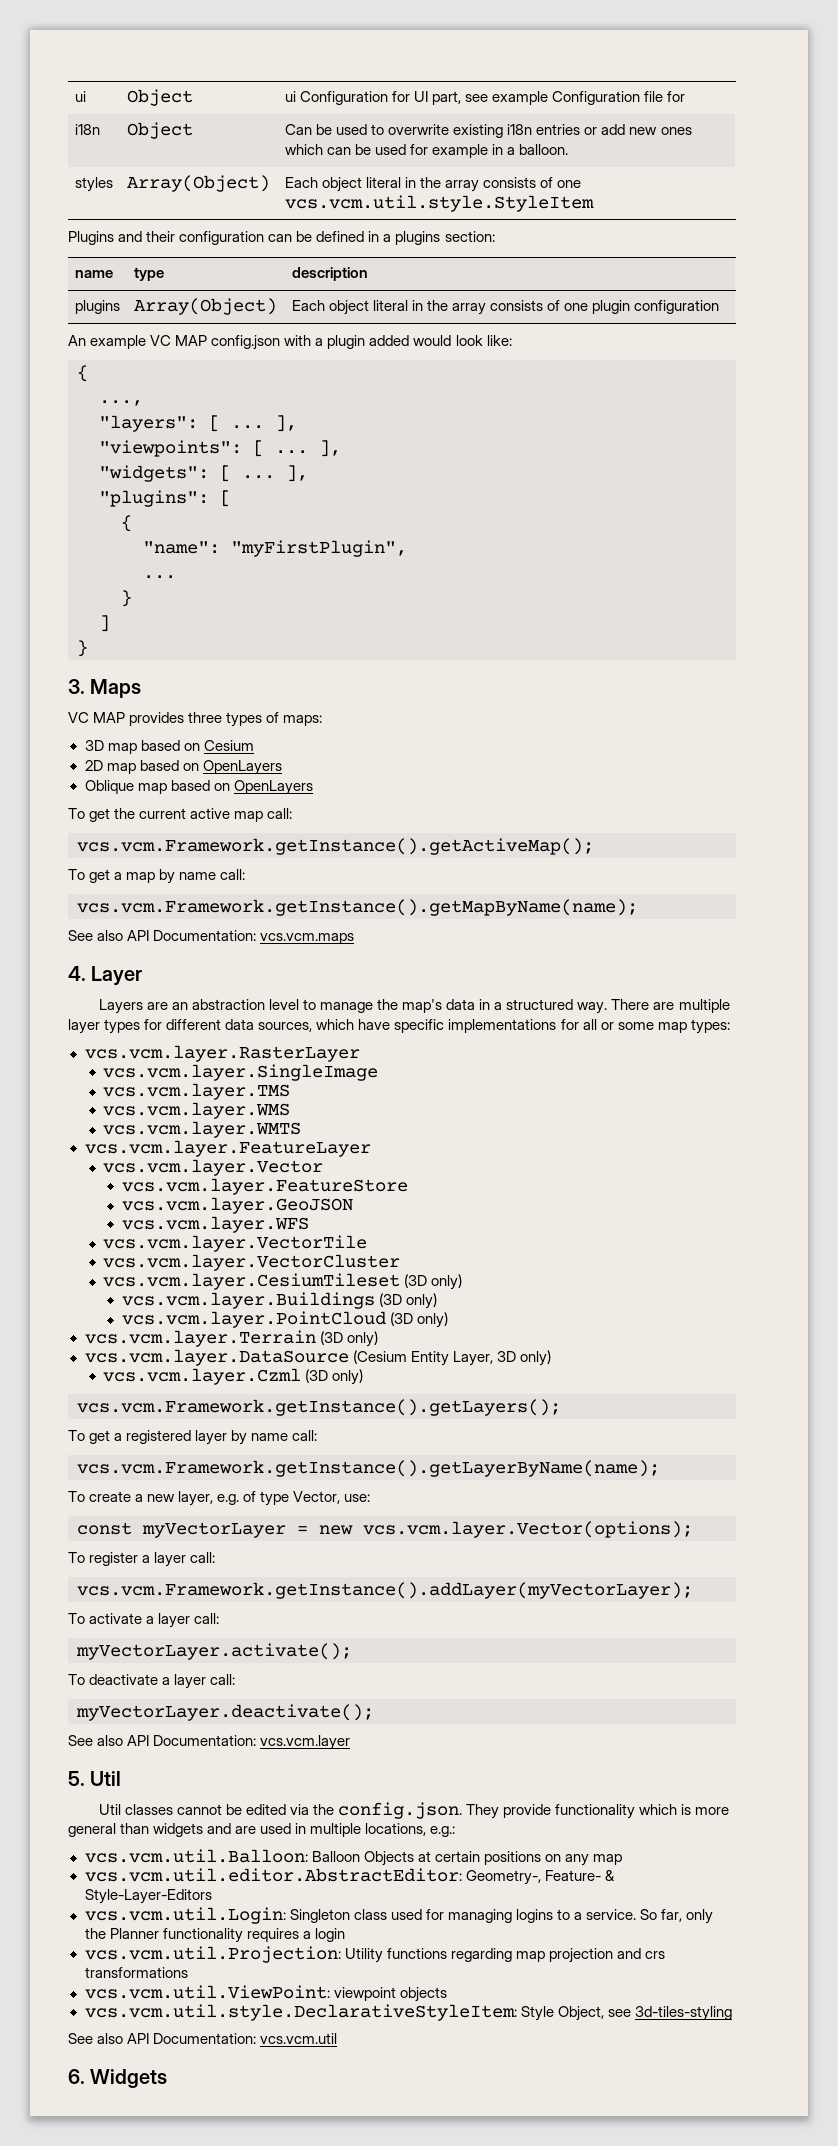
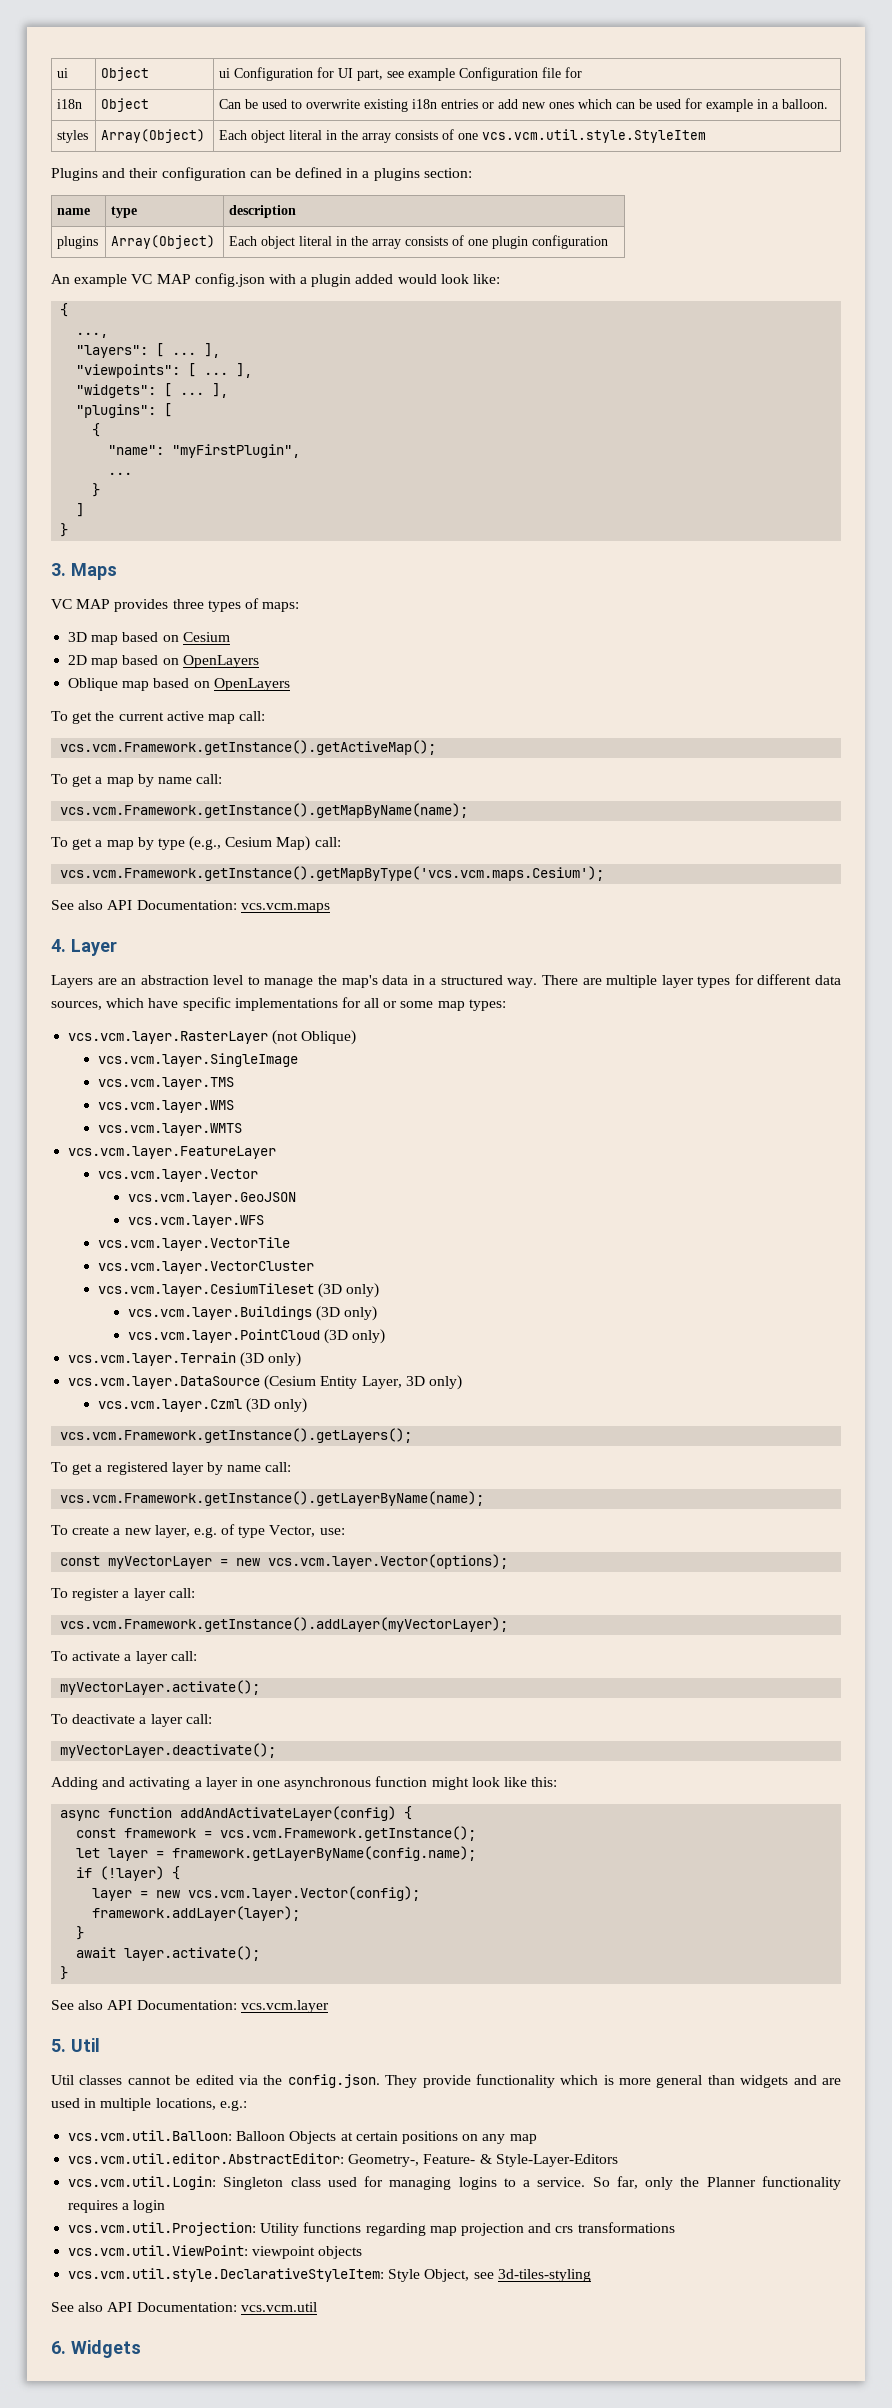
(638, 907) none -> [51,836,341,851] [60,866,605,881] // To get a map by type (e.g., Cesium Map) call: // vcs.vcm.Framework.getInstance().getMapByType('vcs.vcm.maps.Cesium');
(360, 1053) none -> [272,1030,357,1045] (not Oblique)
[121,1178,408,1195] // vcs.vcm.layer.FeatureStore -> (258, 1175) none
(374, 1712) none -> [51,1776,558,1790] [60,1806,413,1821] [76,1826,477,1841] [76,1846,477,1861] [76,1866,181,1881] [92,1886,421,1901] [92,1906,301,1921] [76,1926,85,1940] [76,1946,261,1961] [60,1966,69,1980] // Adding and activating a layer in one asynchronous function might look like this: // async function addAndActivateLayer(config) { // const framework = vcs.vcm.Framework.getInstance(); // let layer = framework.getLayerByName(config.name); // if (!layer) { // layer = new vcs.vcm.layer.Vector(config); // framework.addLayer(layer); // } // await layer.activate(); // }

